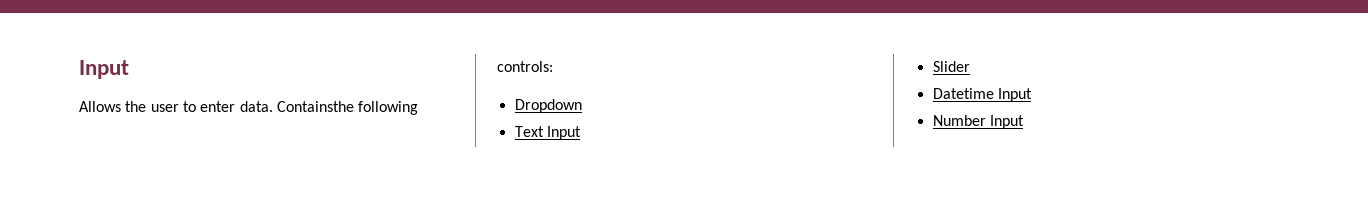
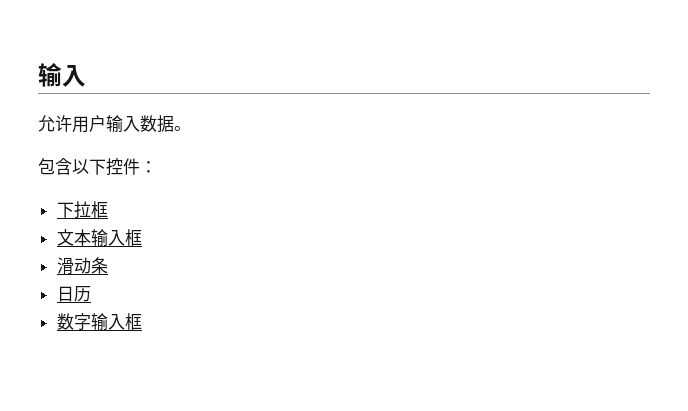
[79,60,129,79] [79,101,419,115] [497,61,553,72] [514,99,582,113] [514,126,581,140] [932,61,970,72] [932,88,1032,102] [932,115,1024,129] Input // Allows the user to enter data. Containsthe following controls: // Dropdown // Text Input // Slider // Datetime Input // Number Input -> [38,63,86,87] [38,115,191,133] [38,158,157,176] [56,201,108,219] [56,229,142,247] [56,257,108,274] [56,286,91,302] [56,313,142,331] 输入 // 允许用户输入数据。 // 包含以下控件： // 下拉框 // 文本输入框 // 滑动条 // 日历 // 数字输入框

